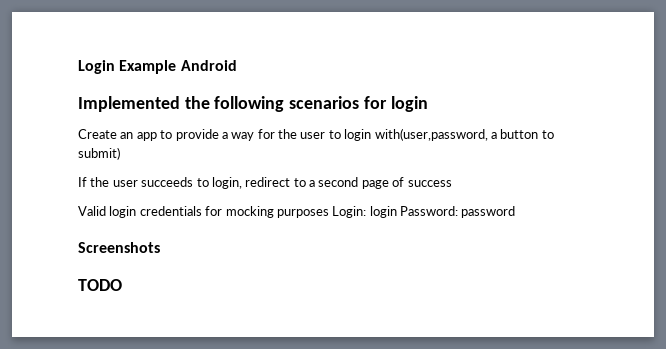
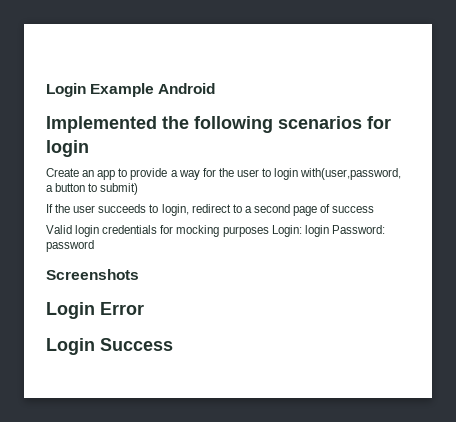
[78,279,122,291] TODO -> [46,302,144,319] [46,338,173,355] Login Error // Login Success

